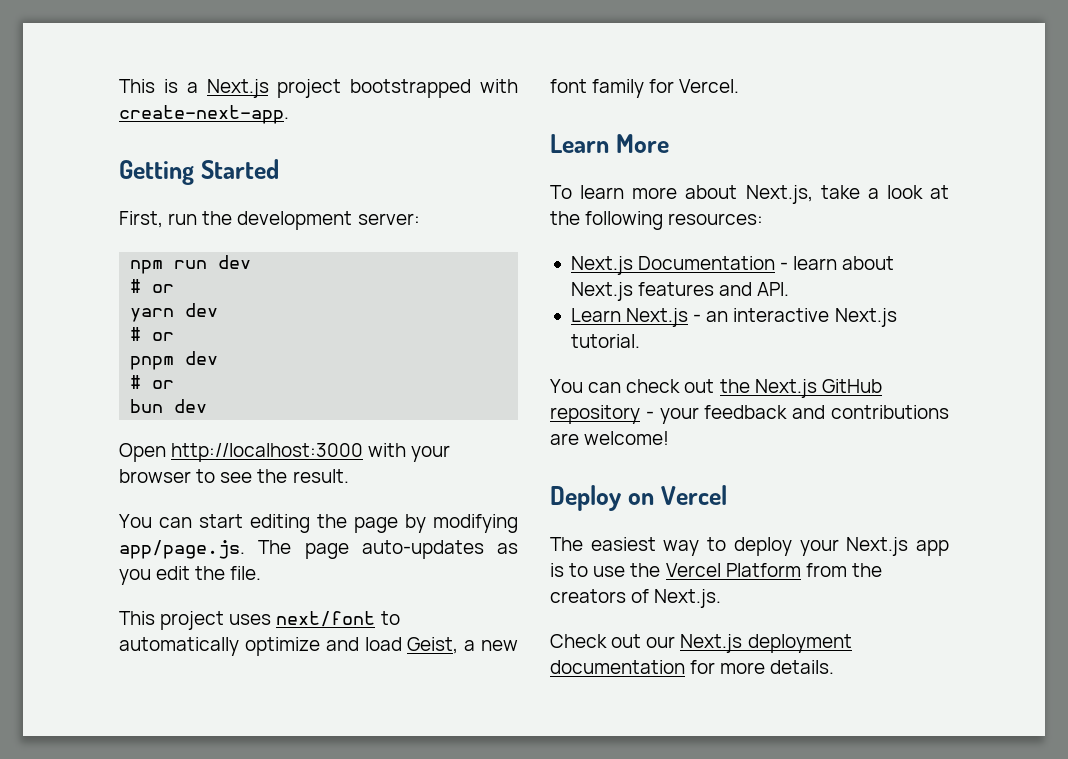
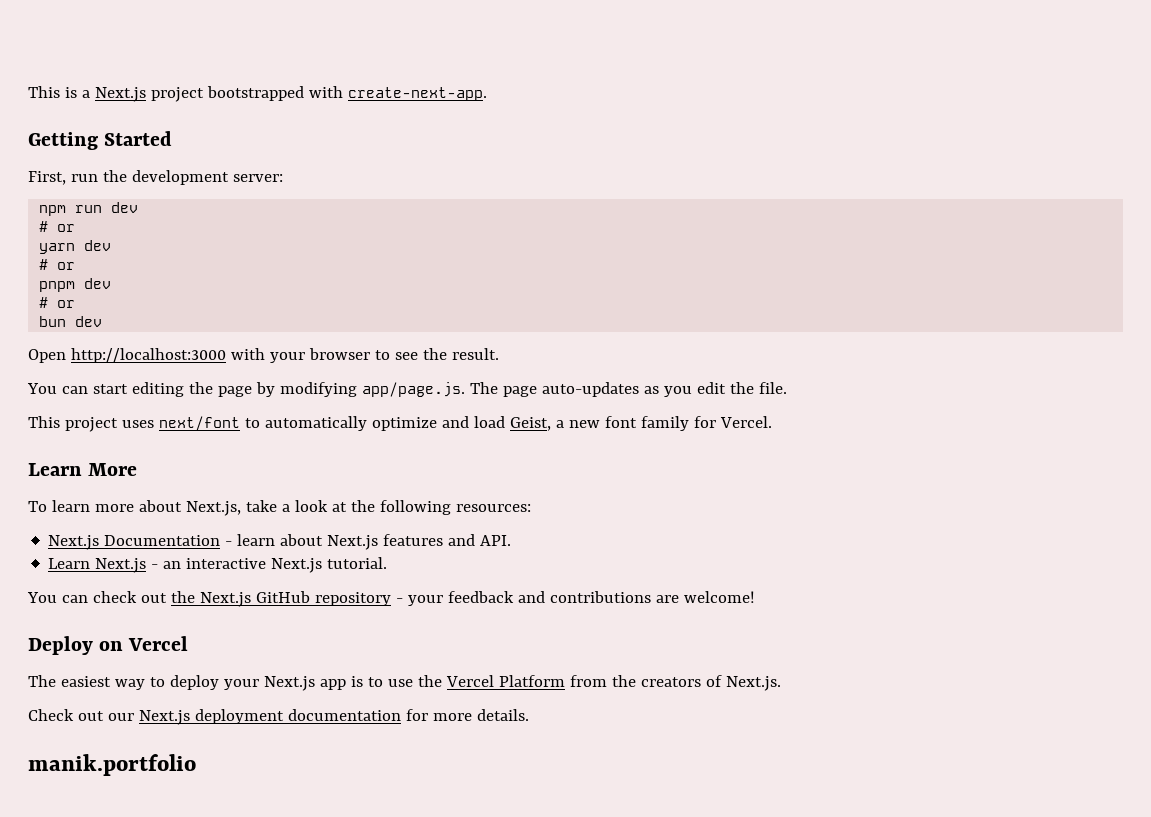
(835, 667) none -> [28,754,196,776] // manik.portfolio

